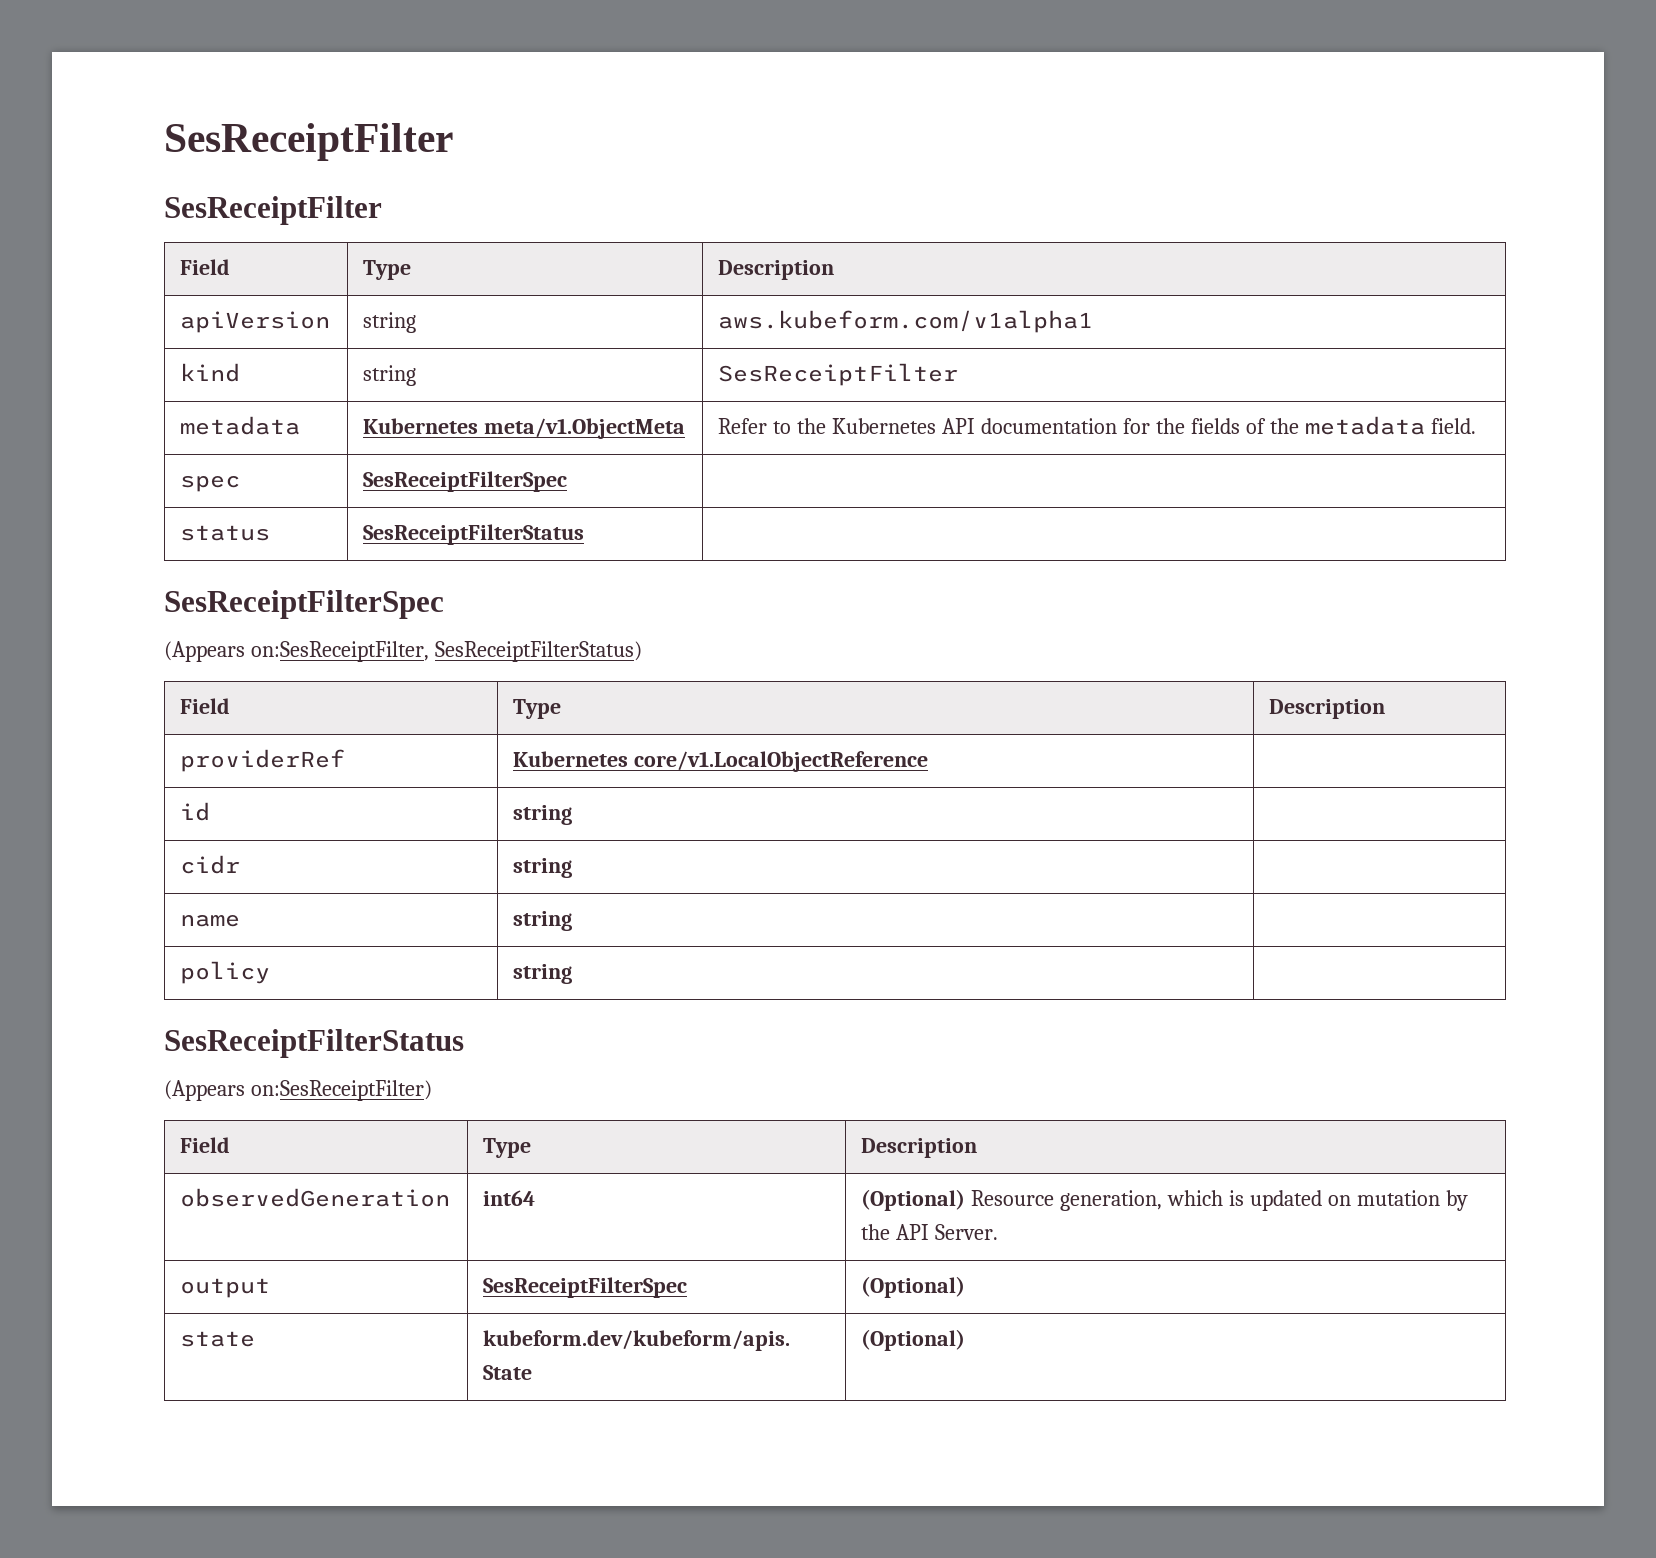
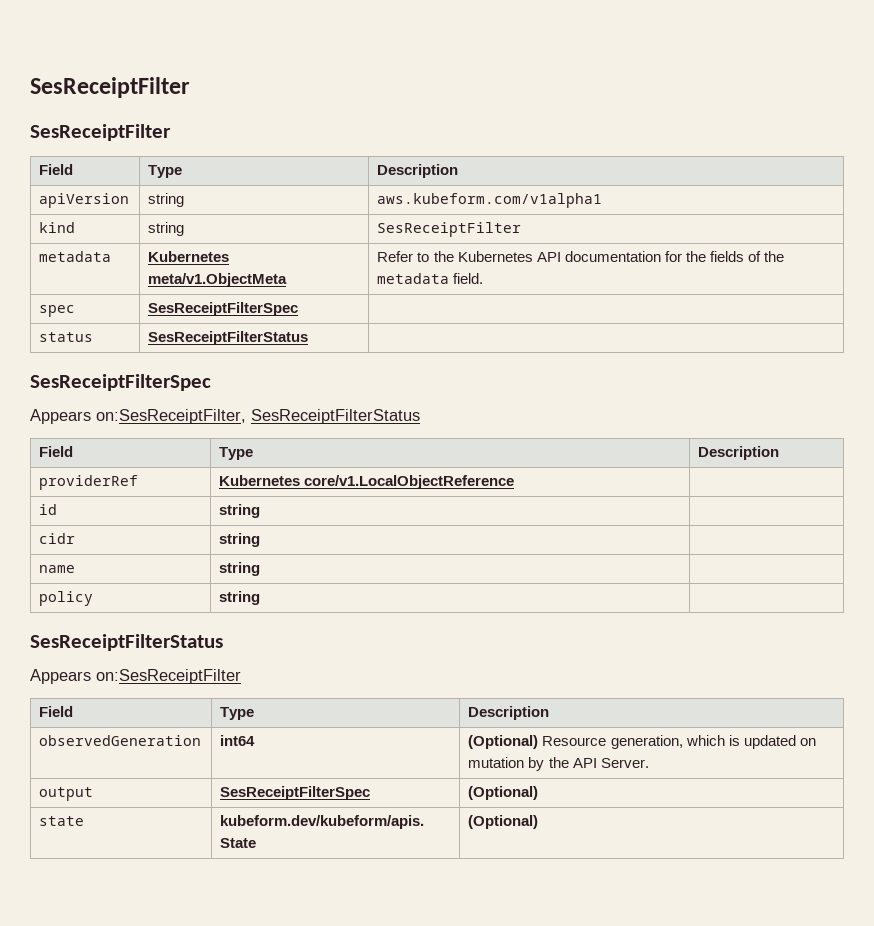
[164,641,642,662] (Appears on:SesReceiptFilter, SesReceiptFilterStatus) -> [30,409,420,424] Appears on:SesReceiptFilter, SesReceiptFilterStatus
[164,1080,432,1101] (Appears on:SesReceiptFilter) -> [30,669,241,684] Appears on:SesReceiptFilter

